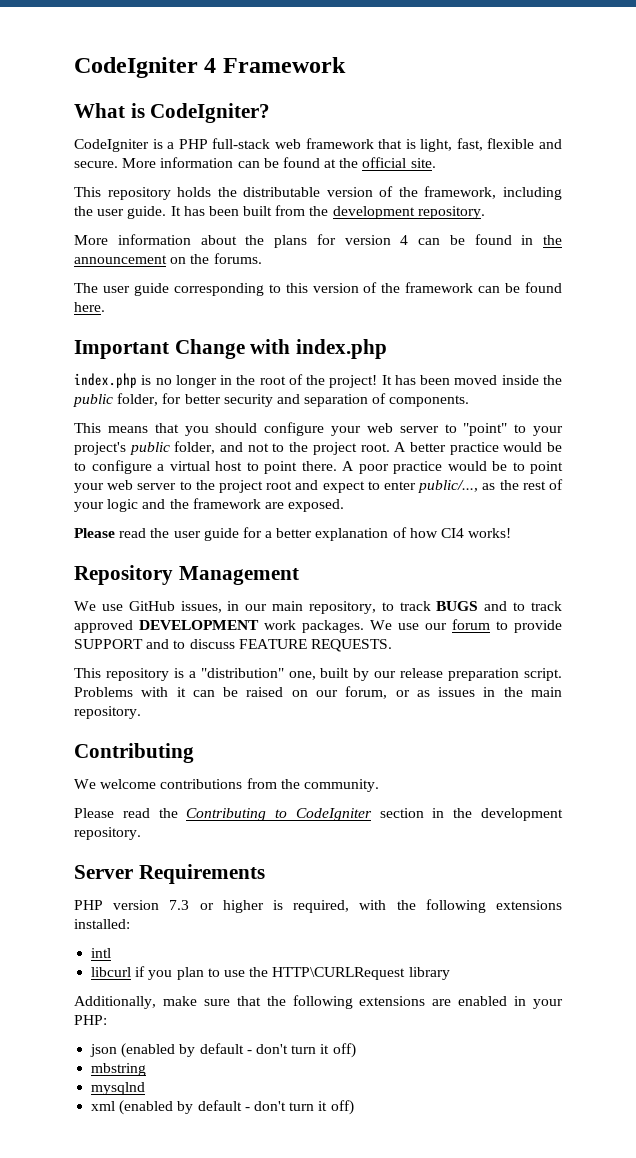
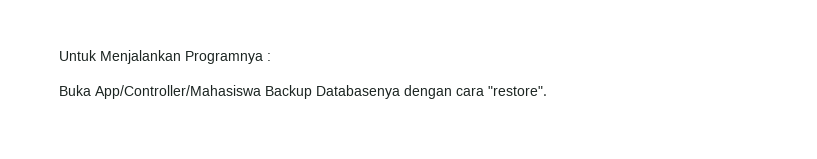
[74,57,346,78] [74,103,271,123] [74,138,562,152] [74,157,436,168] [74,186,562,200] [74,205,485,219] [74,234,562,248] [74,253,262,264] [74,282,563,296] [74,302,105,312] [74,339,388,359] [74,373,562,388] [73,393,470,407] [74,422,563,436] [74,441,562,455] [74,460,563,474] [74,479,563,493] [74,498,345,512] [74,527,512,541] [74,565,299,585] [74,601,563,614] [74,619,562,633] [74,639,392,652] [74,668,563,681] [74,686,562,699] [74,706,141,719] [74,743,194,763] [74,778,379,792] [74,808,563,821] [74,827,141,840] [74,864,265,884] [74,899,562,913] [74,919,130,929] [91,948,112,958] [91,966,450,980] [74,995,563,1009] [74,1015,107,1025] [90,1043,356,1058] [91,1063,147,1076] [91,1082,146,1095] [91,1100,354,1115] CodeIgniter 4 Framework // What is CodeIgniter? // CodeIgniter is a PHP full-stack web framework that is light, fast, flexible and secure. More information can be found at the official site. // This repository holds the distributable version of the framework, including the user guide. It has been built from the development repository. // More information about the plans for version 4 can be found in the announcement on the forums. // The user guide corresponding to this version of the framework can be found here. // Important Change with index.php // index.php is no longer in the root of the project! It has been moved inside the public folder, for better security and separation of components. // This means that you should configure your web server to "point" to your project's public folder, and not to the project root. A better practice would be to configure a virtual host to point there. A poor practice would be to point your web server to the project root and expect to enter public/..., as the rest of your logic and the framework are exposed. // Please read the user guide for a better explanation of how CI4 works! // Repository Management // We use GitHub issues, in our main repository, to track BUGS and to track approved DEVELOPMENT work packages. We use our forum to provide SUPPORT and to discuss FEATURE REQUESTS. // This repository is a "distribution" one, built by our release preparation script. Problems with it can be raised on our forum, or as issues in the main repository. // Contributing // We welcome contributions from the community. // Please read the Contributing to CodeIgniter section in the development repository. // Server Requirements // PHP version 7.3 or higher is required, with the following extensions installed: // intl // libcurl if you plan to use the HTTP\CURLRequest library // Additionally, make sure that the following extensions are enabled in your PHP: // json (enabled by default - don't turn it off) // mbstring // mysqlnd // xml (enabled by default - don't turn it off) -> [59,50,271,64] [59,85,547,99] Untuk Menjalankan Programnya : // Buka App/Controller/Mahasiswa Backup Databasenya dengan cara "restore".

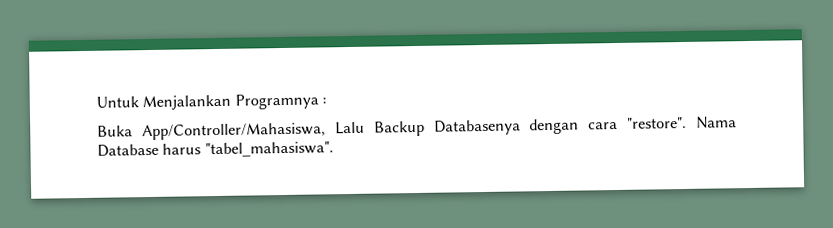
[95,85,261,99] App/Controller/Mahasiswa -> [141,121,365,141] App/Controller/Mahasiswa, Lalu
(547, 91) none -> [696,116,737,129] [97,141,334,158] Nama Database harus "tabel_mahasiswa".

